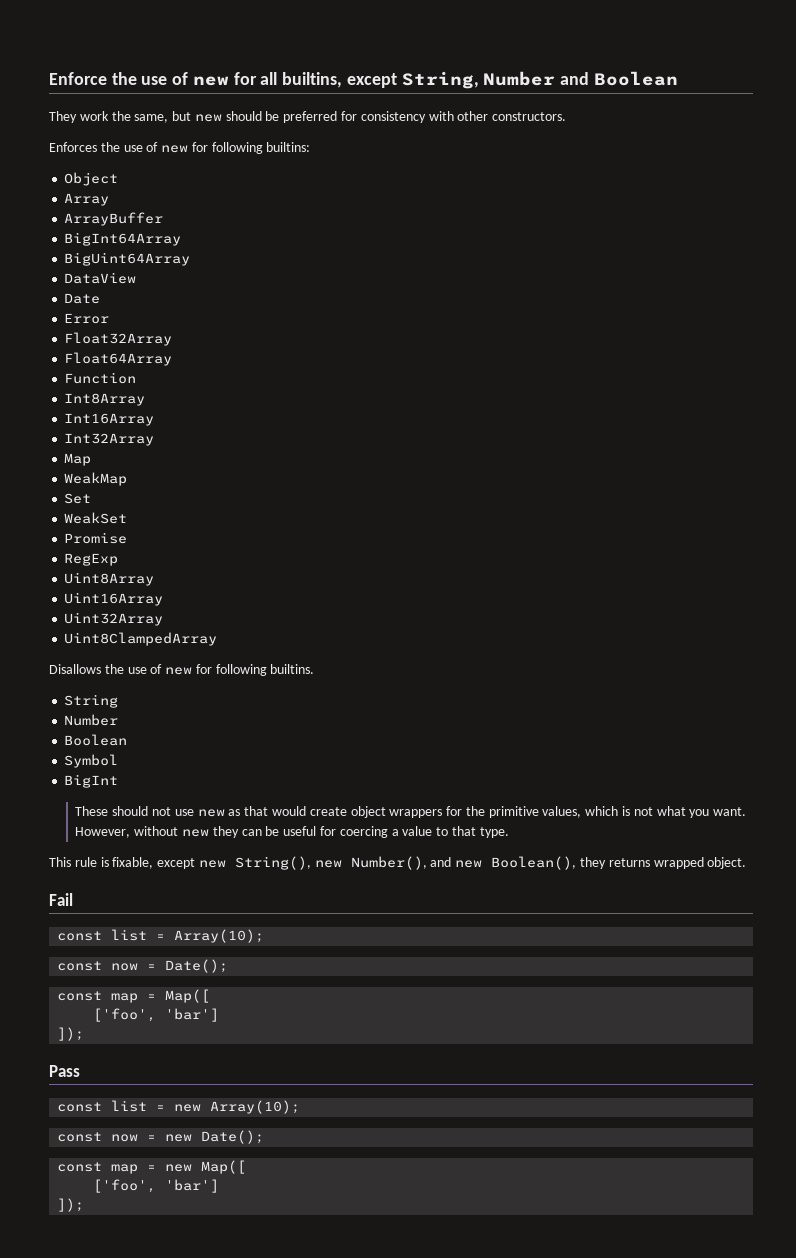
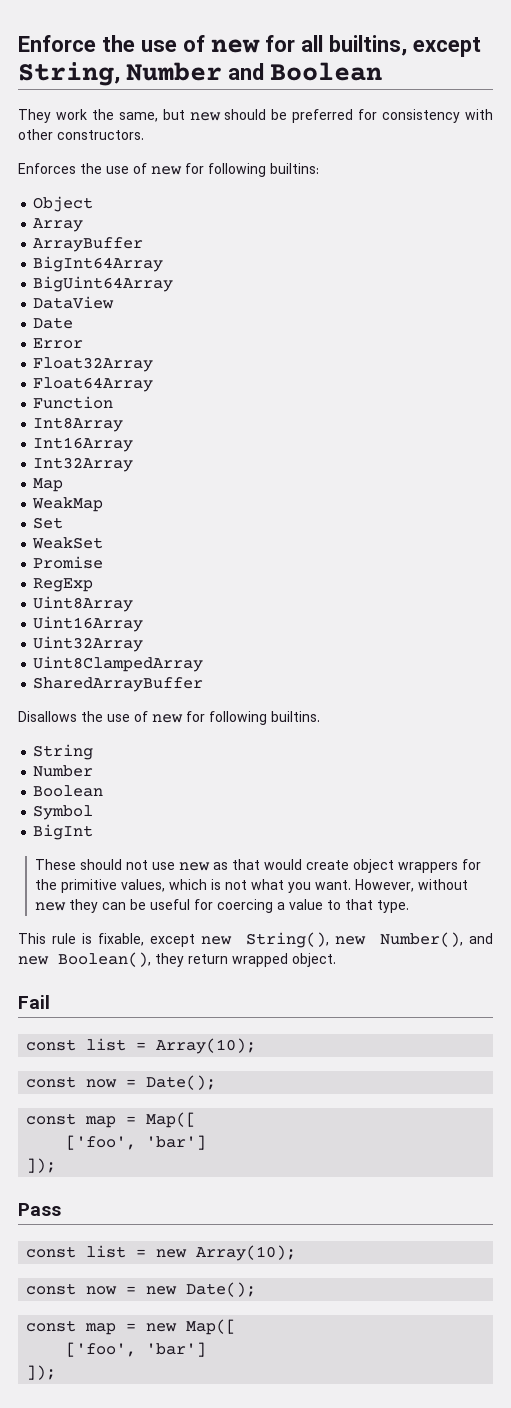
(218, 639) none -> [33,677,204,692] // SharedArrayBuffer
[608,858,650,867] returns -> [188,954,228,964] return

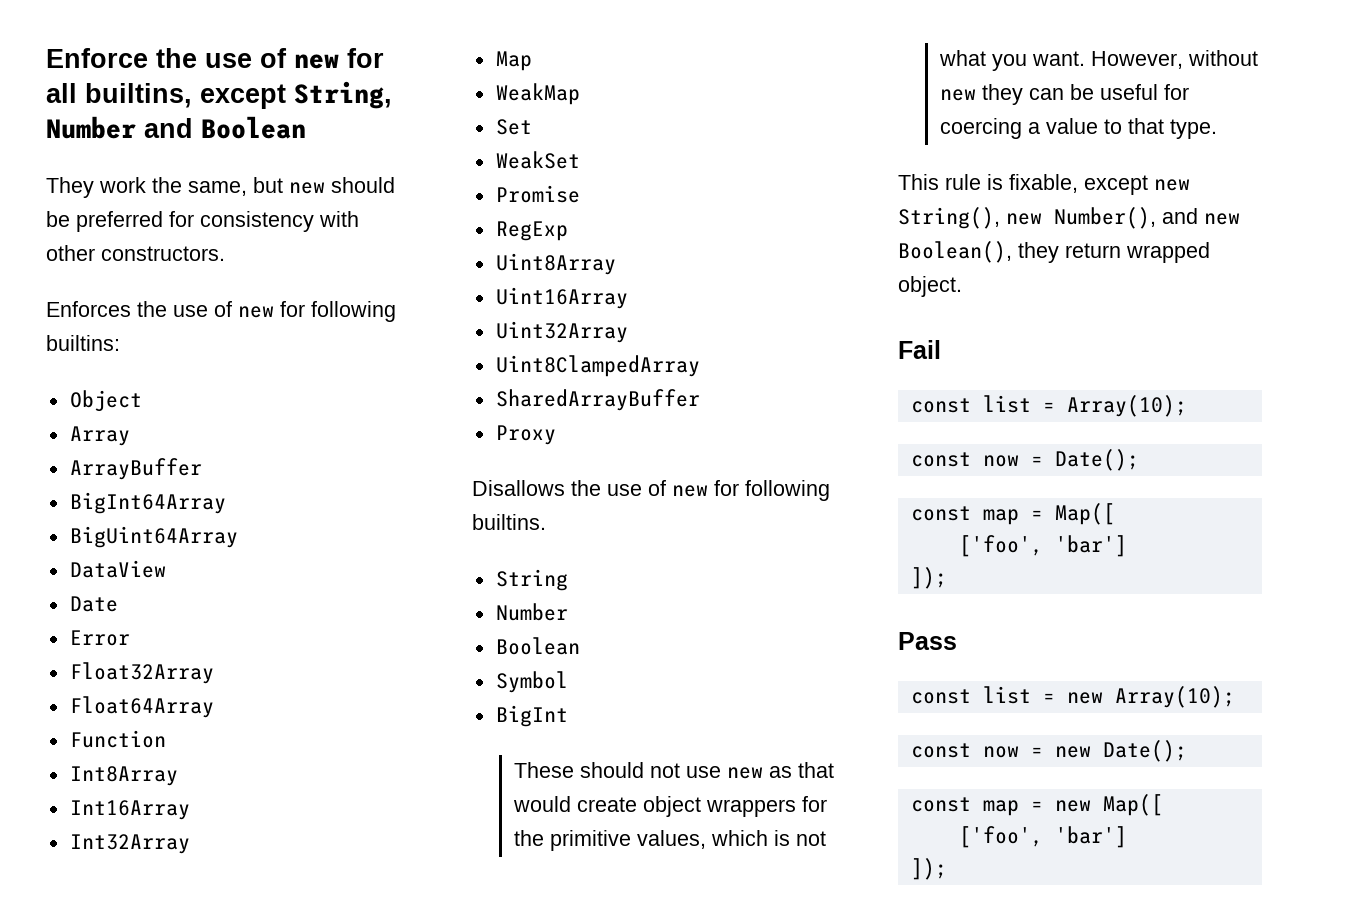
(204, 684) none -> [495,425,556,445] // Proxy

